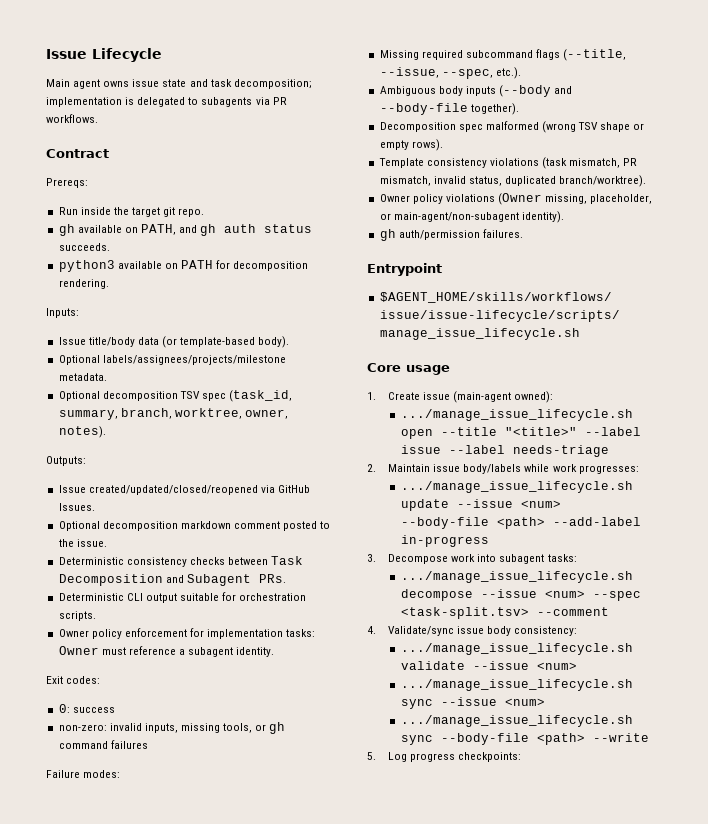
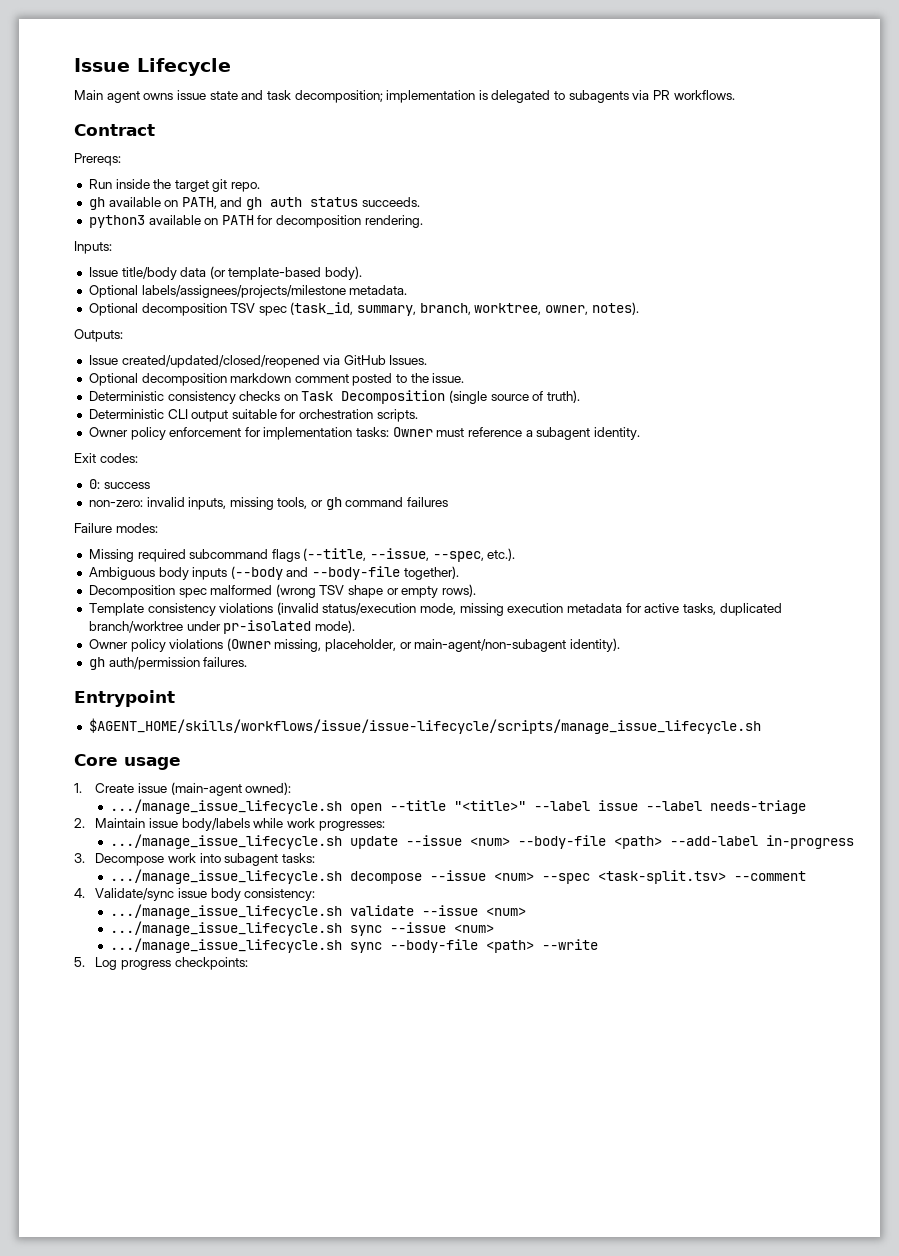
[227,557,268,565] between -> [283,394,298,401] on
[165,574,286,586] and Subagent PRs. -> [449,390,581,404] (single source of truth).
[541,157,638,169] [379,175,647,187] (task mismatch, PR mismatch, invalid status, duplicated branch/worktree). -> [276,602,782,616] [88,620,355,634] (invalid status/execution mode, missing execution metadata for active tasks, duplicated branch/worktree under pr-isolated mode).

